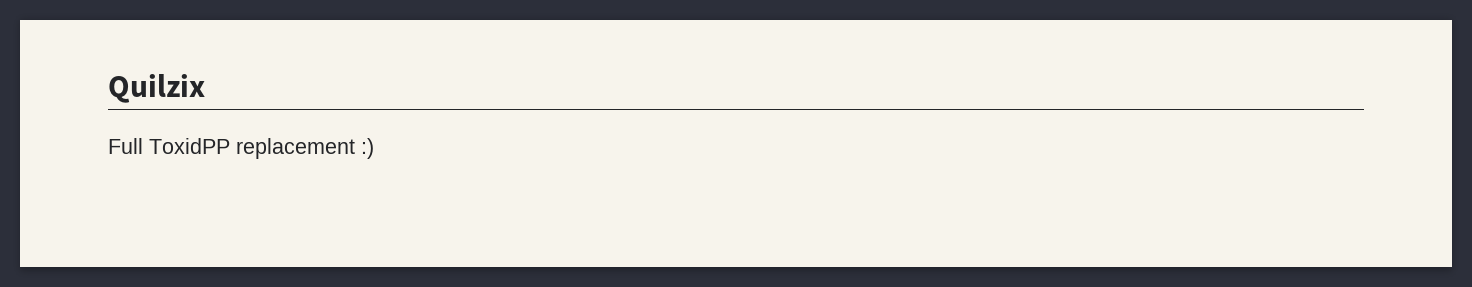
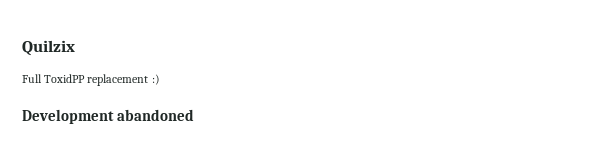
(374, 148) none -> [22,109,195,124] // Development abandoned

